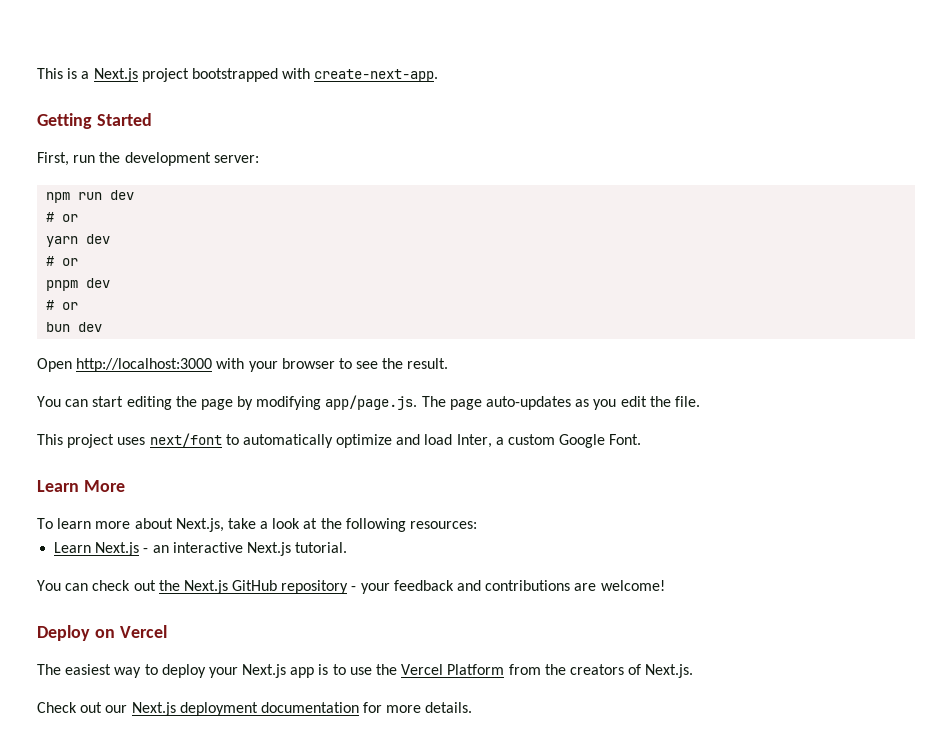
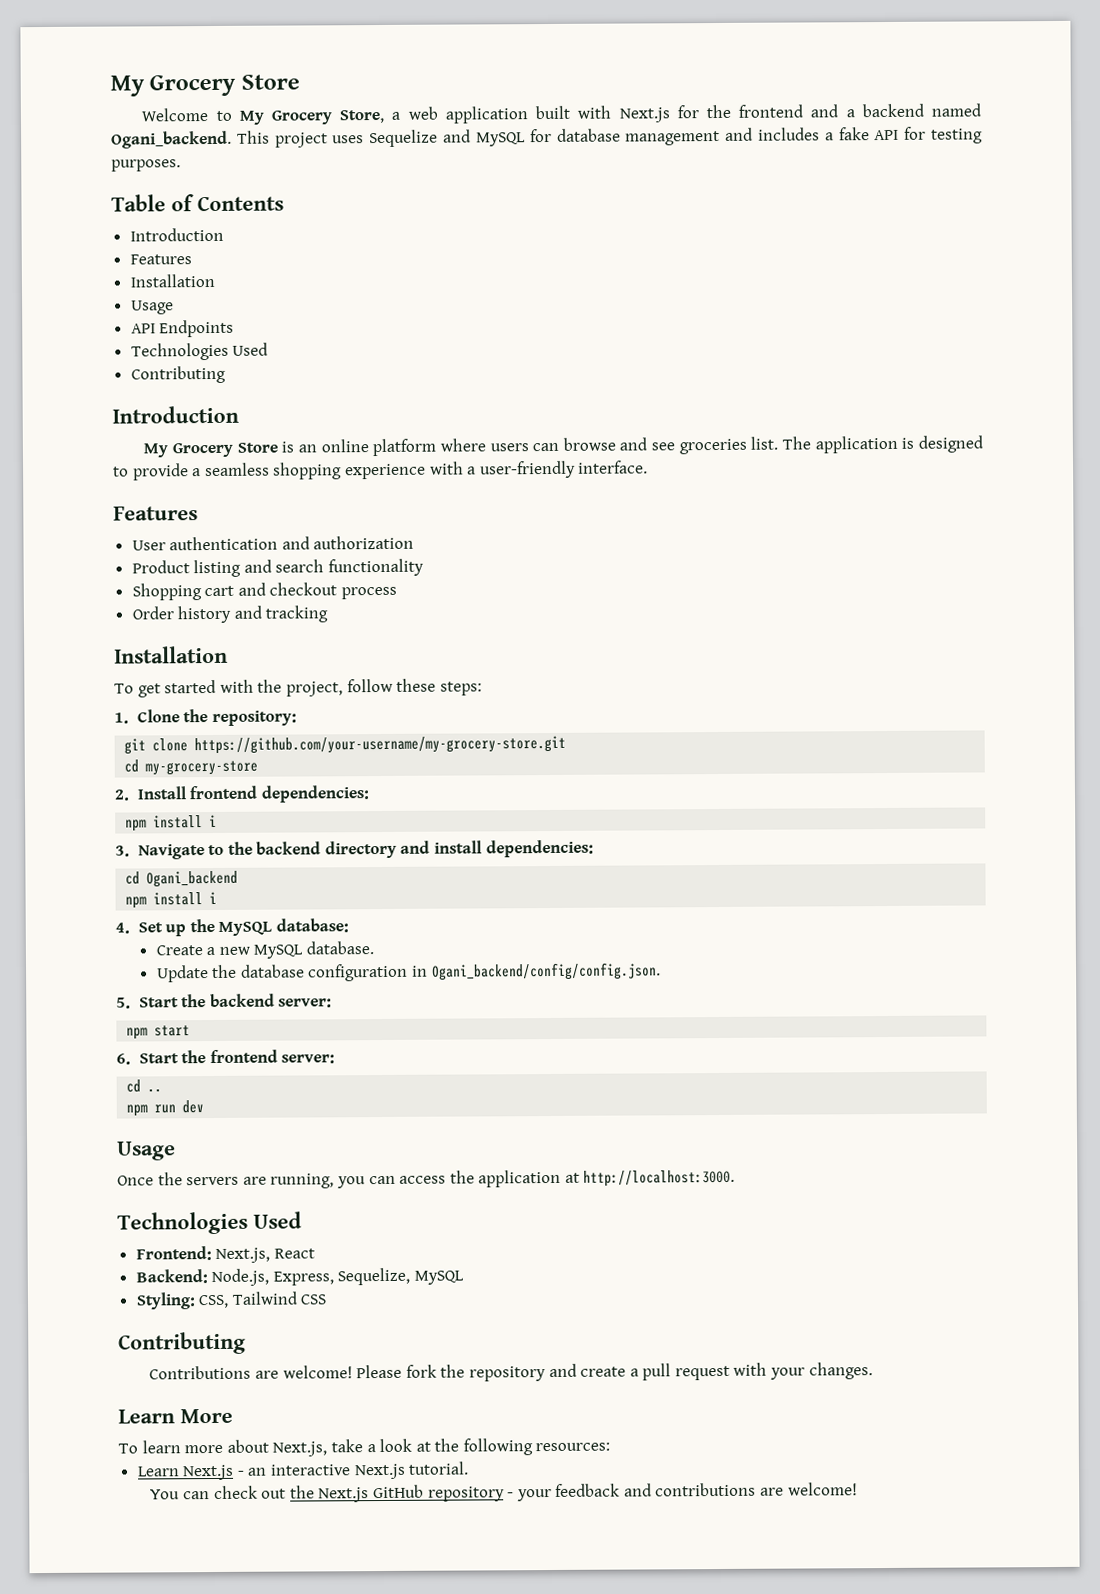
[37,68,439,82] [37,113,152,129] [37,152,259,166] [46,190,135,203] [46,212,79,222] [46,234,111,247] [46,256,79,266] [46,278,111,291] [46,300,79,310] [46,322,103,332] [37,358,449,372] [37,395,700,410] [37,433,642,448] This is a Next.js project bootstrapped with create-next-app. // Getting Started // First, run the development server: // npm run dev // # or // yarn dev // # or // pnpm dev // # or // bun dev // Open http://localhost:3000 with your browser to see the result. // You can start editing the page by modifying app/page.js. The page auto-updates as you edit the file. // This project uses next/font to automatically optimize and load Inter, a custom Google Font. -> [110,74,300,97] [141,103,981,125] [111,126,983,149] [111,159,181,172] [111,194,284,212] [129,227,224,242] [129,254,192,265] [129,273,215,288] [130,300,174,315] [130,319,235,338] [130,342,269,361] [130,365,226,384] [112,405,239,424] [143,435,984,458] [113,460,649,481] [113,506,198,521] [131,535,415,551] [131,558,425,578] [131,582,398,601] [131,605,329,624] [114,645,228,664] [114,678,482,698] [114,709,297,727] [124,735,567,755] [124,759,259,776] [114,785,370,803] [125,814,218,832] [115,839,594,860] [125,870,239,888] [125,891,218,909] [115,918,349,937] [155,941,374,959] [155,962,661,983] [116,993,333,1009] [126,1025,191,1040] [116,1049,336,1065] [126,1079,163,1093] [126,1100,205,1117] [117,1141,176,1161] [117,1169,736,1189] [117,1211,302,1235] [135,1246,315,1263] [135,1267,465,1287] [135,1291,328,1310] [118,1331,246,1355] [149,1362,873,1382] My Grocery Store // Welcome to My Grocery Store, a web application built with Next.js for the frontend and a backend named Ogani_backend. This project uses Sequelize and MySQL for database management and includes a fake API for testing purposes. // Table of Contents // Introduction // Features // Installation // Usage // API Endpoints // Technologies Used // Contributing // Introduction // My Grocery Store is an online platform where users can browse and see groceries list. The application is designed to provide a seamless shopping experience with a user-friendly interface. // Features // User authentication and authorization // Product listing and search functionality // Shopping cart and checkout process // Order history and tracking // Installation // To get started with the project, follow these steps: // 1. Clone the repository: // git clone https://github.com/your-username/my-grocery-store.git // cd my-grocery-store // 2. Install frontend dependencies: // npm install i // 3. Navigate to the backend directory and install dependencies: // cd Ogani_backend // npm install i // 4. Set up the MySQL database: // Create a new MySQL database. // Update the database configuration in Ogani_backend/config/config.json. // 5. Start the backend server: // npm start // 6. Start the frontend server: // cd .. // npm run dev // Usage // Once the servers are running, you can access the application at http://localhost:3000. // Technologies Used // Frontend: Next.js, React // Backend: Node.js, Express, Sequelize, MySQL // Styling: CSS, Tailwind CSS // Contributing // Contributions are welcome! Please fork the repository and create a pull request with your changes.
[37,625,167,641] [37,664,694,678] [37,702,473,716] // Deploy on Vercel // The easiest way to deploy your Next.js app is to use the Vercel Platform from the creators of Next.js. // Check out our Next.js deployment documentation for more details. -> (858, 1489) none

